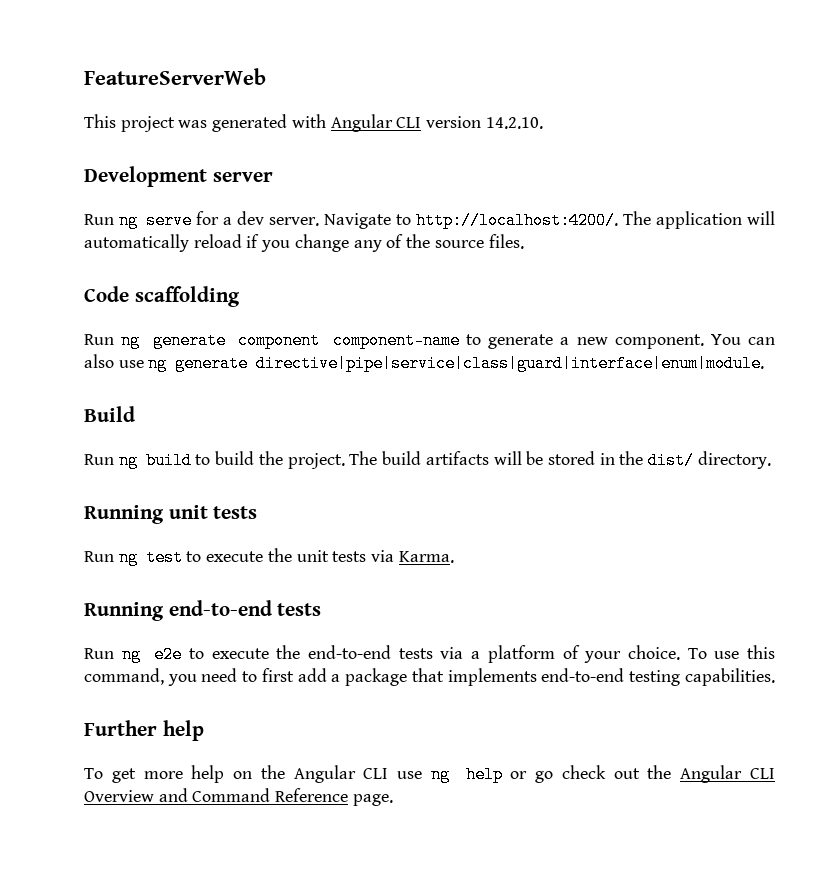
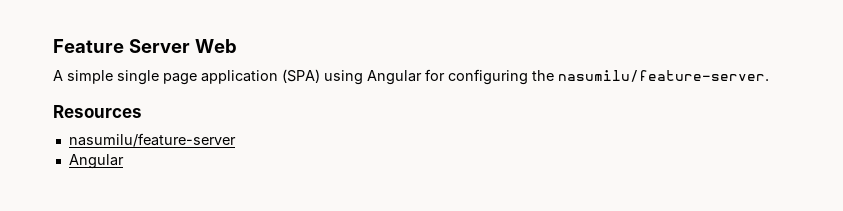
[84,68,266,85] [84,114,543,132] [84,166,273,187] [84,211,776,229] [84,234,524,252] [84,286,240,307] [84,332,776,349] [84,354,765,372] [84,406,135,422] [84,451,771,469] [84,505,258,524] [84,548,454,566] [84,600,322,621] [84,645,775,663] [84,668,775,686] [84,720,204,741] [84,765,775,783] [84,788,393,806] FeatureServerWeb // This project was generated with Angular CLI version 14.2.10. // Development server // Run ng serve for a dev server. Navigate to http://localhost:4200/. The application will automatically reload if you change any of the source files. // Code scaffolding // Run ng generate component component-name to generate a new component. You can also use ng generate directive|pipe|service|class|guard|interface|enum|module. // Build // Run ng build to build the project. The build artifacts will be stored in the dist/ directory. // Running unit tests // Run ng test to execute the unit tests via Karma. // Running end-to-end tests // Run ng e2e to execute the end-to-end tests via a platform of your choice. To use this command, you need to first add a package that implements end-to-end testing capabilities. // Further help // To get more help on the Angular CLI use ng help or go check out the Angular CLI Overview and Command Reference page. -> [53,39,237,53] [53,69,769,85] [53,105,142,118] [68,133,236,147] [68,154,124,169] Feature Server Web // A simple single page application (SPA) using Angular for configuring the nasumilu/feature-server. // Resources // nasumilu/feature-server // Angular

